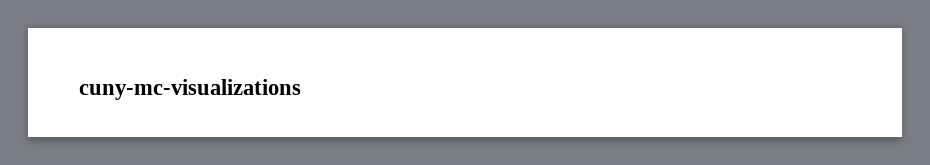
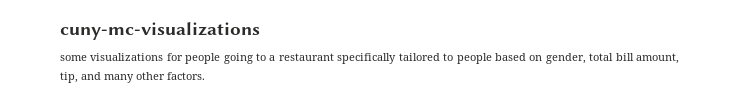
(301, 89) none -> [60,53,680,64] [60,72,205,83] // some visualizations for people going to a restaurant specifically tailored to people based on gender, total bill amount, tip, and many other factors.

